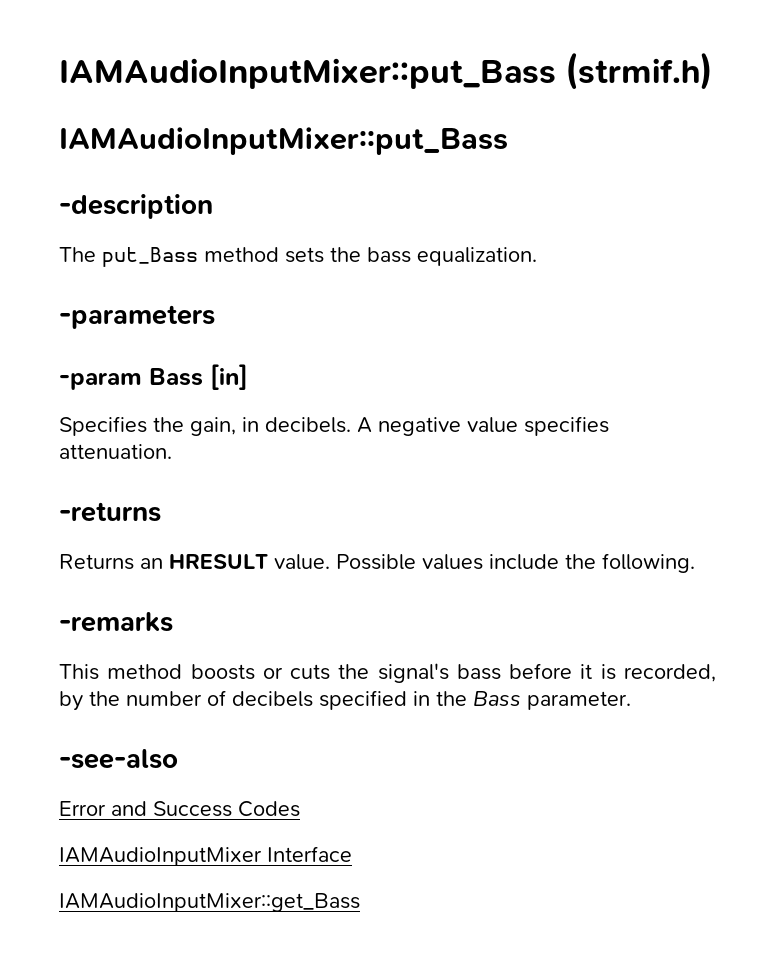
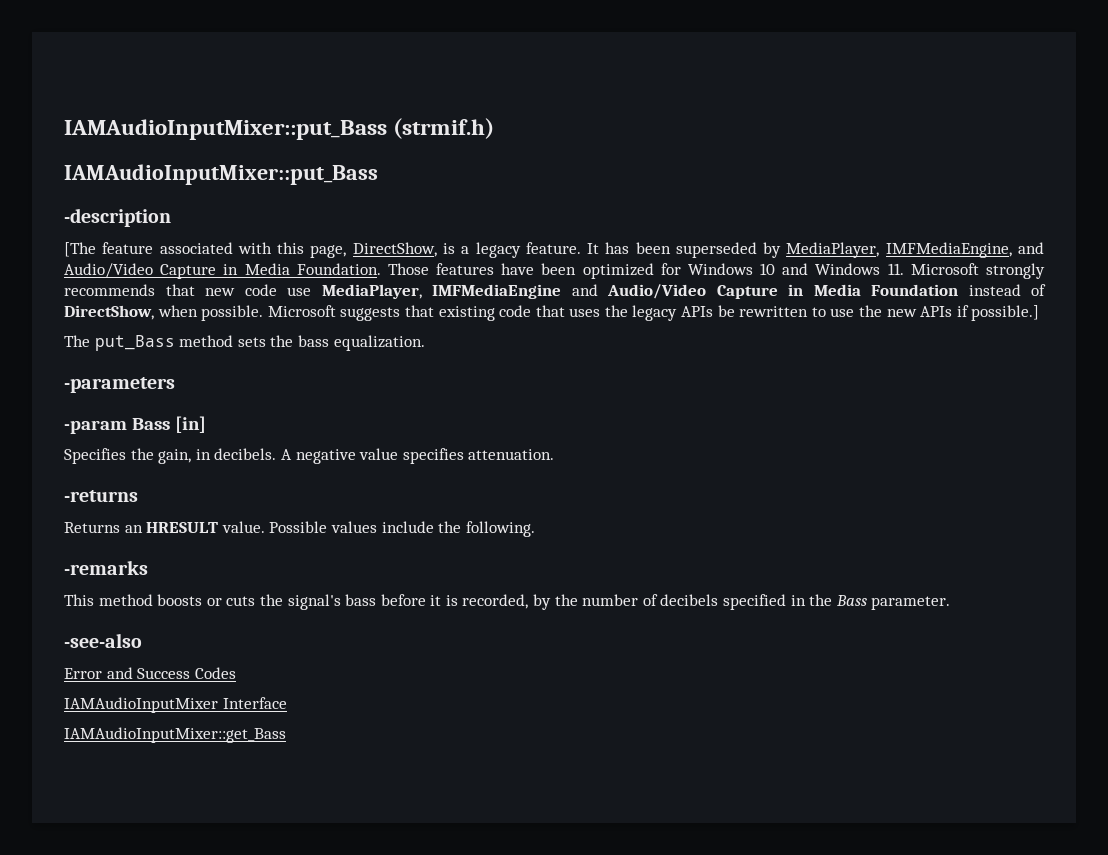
(213, 206) none -> [64,242,1045,258] [64,263,1045,279] [64,284,1046,299] [64,305,1040,321] // [The feature associated with this page, DirectShow, is a legacy feature. It has been superseded by MediaPlayer, IMFMediaEngine, and Audio/Video Capture in Media Foundation. Those features have been optimized for Windows 10 and Windows 11. Microsoft strongly recommends that new code use MediaPlayer, IMFMediaEngine and Audio/Video Capture in Media Foundation instead of DirectShow, when possible. Microsoft suggests that existing code that uses the legacy APIs be rewritten to use the new APIs if possible.]

